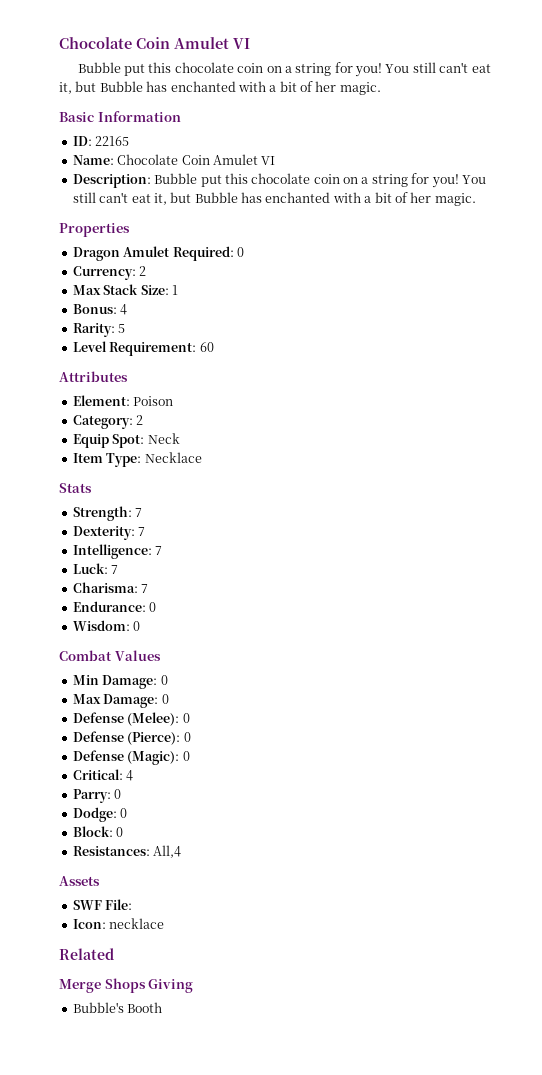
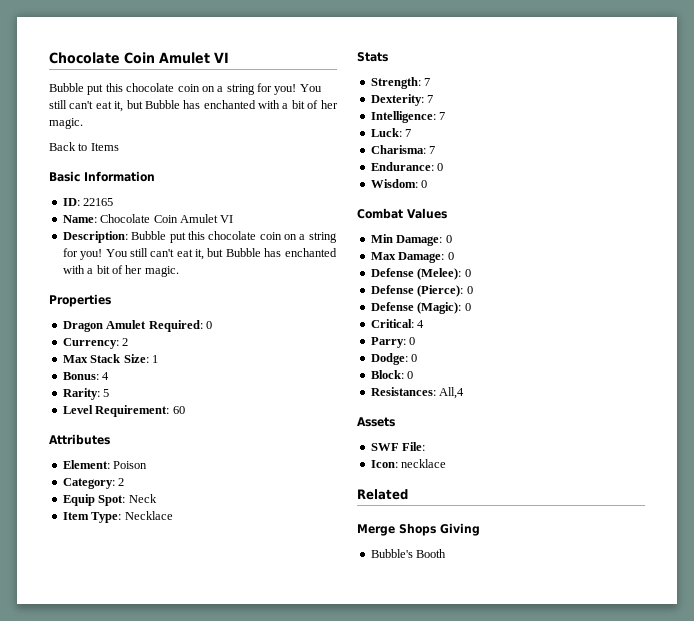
(381, 88) none -> [49,142,119,151] // Back to Items

